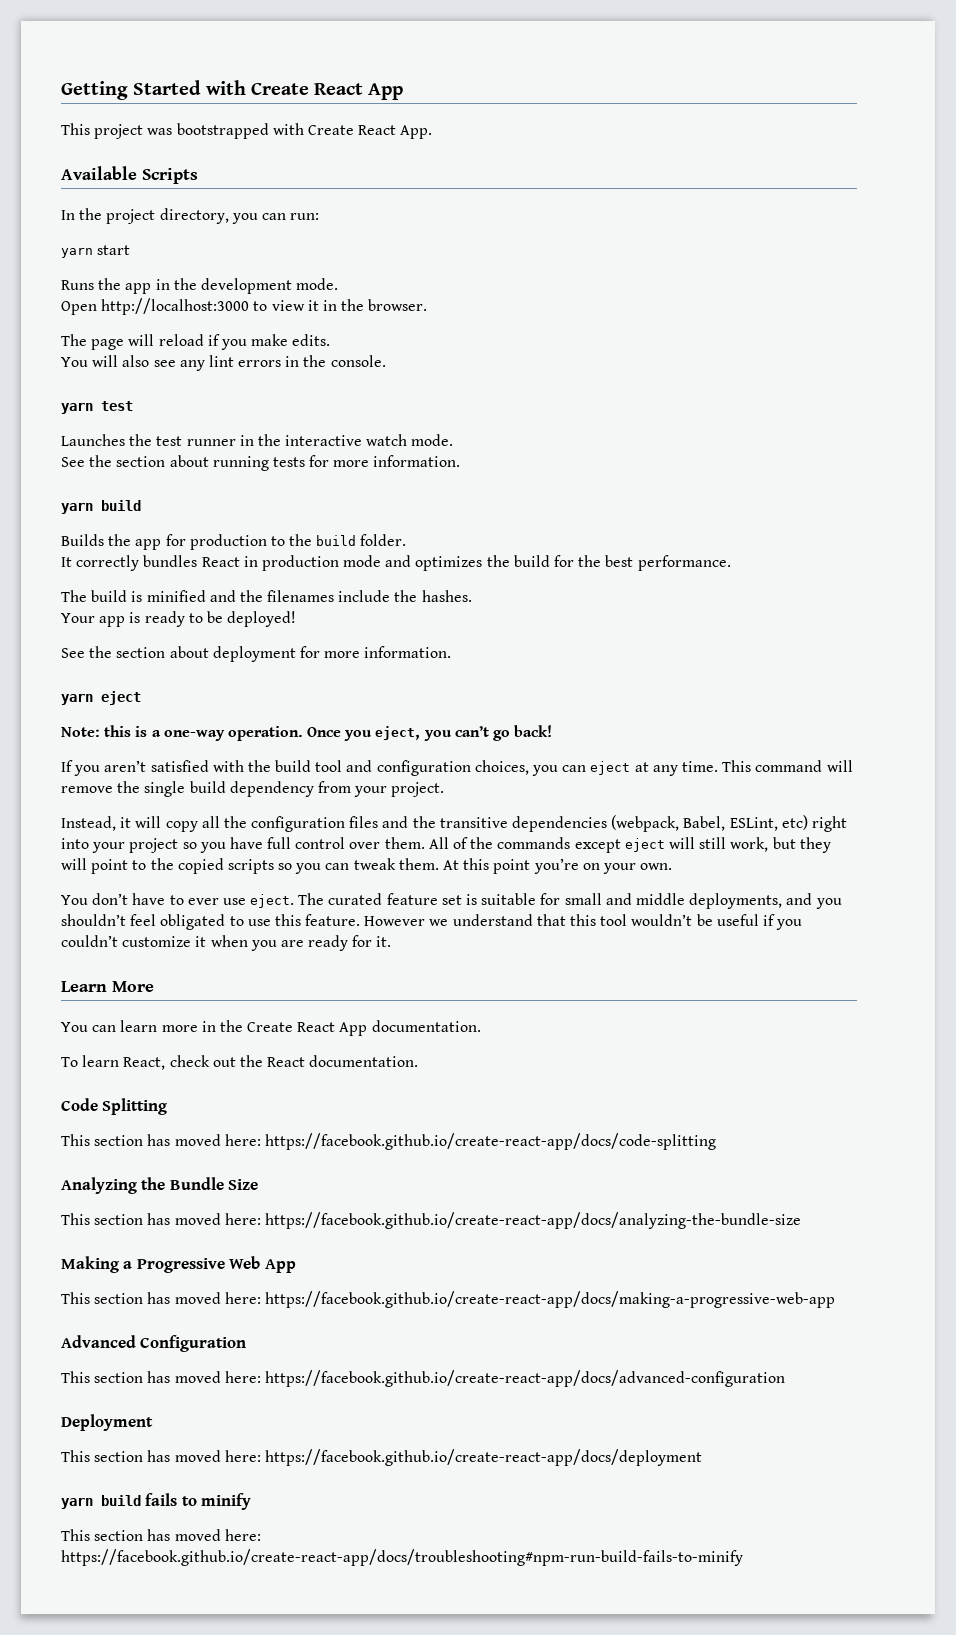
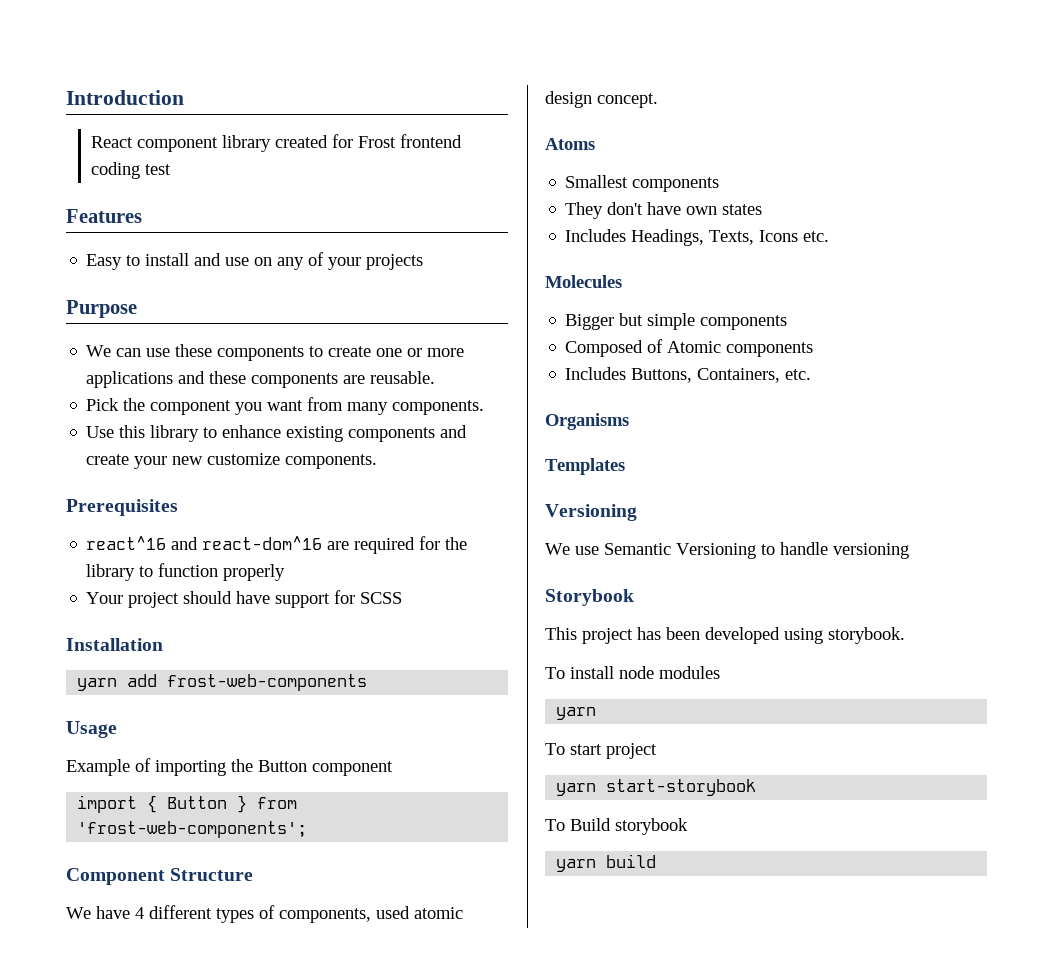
[61,80,404,100] [61,123,433,139] [61,166,198,184] [61,208,320,224] [61,248,93,258] Getting Started with Create React App // This project was bootstrapped with Create React App. // Available Scripts // In the project directory, you can run: // yarn -> [66,90,184,105] [90,134,462,152] [90,162,171,179] [66,209,142,223] [86,252,424,270] [66,300,137,318] [86,344,465,361] [86,371,436,388] [86,397,485,415] [86,425,468,442] [86,453,378,469] [66,499,178,516] [86,536,468,554] [86,563,286,581] [86,590,403,608] [66,638,163,651] [77,674,368,691] [66,721,117,738] [66,758,393,776] [77,795,298,813] [77,821,308,838] [66,868,254,885] [66,905,463,923] [545,91,658,108] [545,138,595,150] [565,175,720,192] [565,202,763,219] [565,229,830,246] [545,275,622,288] [565,313,788,330] [565,339,814,357] [565,367,812,383] [545,413,629,430] [545,458,625,475] [545,504,637,521] [545,542,909,559] [545,589,634,606] [545,627,905,644] [545,666,720,679] [556,707,597,720] [545,743,565,755] Introduction // React component library created for Frost frontend coding test // Features // Easy to install and use on any of your projects // Purpose // We can use these components to create one or more applications and these components are reusable. // Pick the component you want from many components. // Use this library to enhance existing components and create your new customize components. // Prerequisites // react^16 and react-dom^16 are required for the library to function properly // Your project should have support for SCSS // Installation // yarn add frost-web-components // Usage // Example of importing the Button component // import { Button } from 'frost-web-components'; // Component Structure // We have 4 different types of components, used atomic design concept. // Atoms // Smallest components // They don't have own states // Includes Headings, Texts, Icons etc. // Molecules // Bigger but simple components // Composed of Atomic components // Includes Buttons, Containers, etc. // Organisms // Templates // Versioning // We use Semantic Versioning to handle versioning // Storybook // This project has been developed using storybook. // To install node modules // yarn // To
[61,278,339,294] [61,298,428,315] [61,334,331,350] [61,355,386,371] [61,401,133,414] [61,434,454,446] [61,455,461,471] [61,500,141,514] [61,534,407,550] [61,555,731,571] [61,590,472,602] [61,611,297,627] [61,646,452,662] [61,691,141,705] [61,725,553,741] [61,760,853,776] [61,781,445,797] [61,815,847,832] [61,837,831,853] [61,858,673,874] [61,893,842,909] [61,914,803,930] [61,935,392,951] [61,981,154,992] [61,1020,481,1036] [61,1055,419,1070] [61,1098,168,1115] [61,1133,716,1150] [61,1177,259,1194] [61,1212,801,1229] [61,1256,296,1273] [61,1291,835,1308] [61,1335,247,1352] [61,1370,785,1387] [61,1414,153,1431] [61,1449,702,1466] [61,1493,252,1510] [61,1529,261,1541] [61,1549,743,1566] // Runs the app in the development mode. // Open http://localhost:3000 to view it in the browser. // The page will reload if you make edits. // You will also see any lint errors in the console. // yarn test // Launches the test runner in the interactive watch mode. // See the section about running tests for more information. // yarn build // Builds the app for production to the build folder. // It correctly bundles React in production mode and optimizes the build for the best performance. // The build is minified and the filenames include the hashes. // Your app is ready to be deployed! // See the section about deployment for more information. // yarn eject // Note: this is a one-way operation. Once you eject, you can’t go back! // If you aren’t satisfied with the build tool and configuration choices, you can eject at any time. This command will remove the single build dependency from your project. // Instead, it will copy all the configuration files and the transitive dependencies (webpack, Babel, ESLint, etc) right into your project so you have full control over them. All of the commands except eject will still work, but they will point to the copied scripts so you can tweak them. At this point you’re on your own. // You don’t have to ever use eject. The curated feature set is suitable for small and middle deployments, and you shouldn’t feel obligated to use this feature. However we understand that this tool wouldn’t be useful if you couldn’t customize it when you are ready for it. // Learn More // You can learn more in the Create React App documentation. // To learn React, check out the React documentation. // Code Splitting // This section has moved here: https://facebook.github.io/create-react-app/docs/code-splitting // Analyzing the Bundle Size // This section has moved here: https://facebook.github.io/create-react-app/docs/analyzing-the-bundle-size // Making a Progressive Web App // This section has moved here: https://facebook.github.io/create-react-app/docs/making-a-progressive-web-app // Advanced Configuration // This section has moved here: https://facebook.github.io/create-react-app/docs/advanced-configuration // Deployment // This section has moved here: https://facebook.github.io/create-react-app/docs/deployment // yarn build fails to minify // This section has moved here: https://facebook.github.io/create-react-app/docs/troubleshooting#npm-run-build-fails-to-minify -> [606,743,657,759] [556,779,757,796] [545,818,688,835] [556,854,657,872] project // yarn start-storybook // To Build storybook // yarn build

